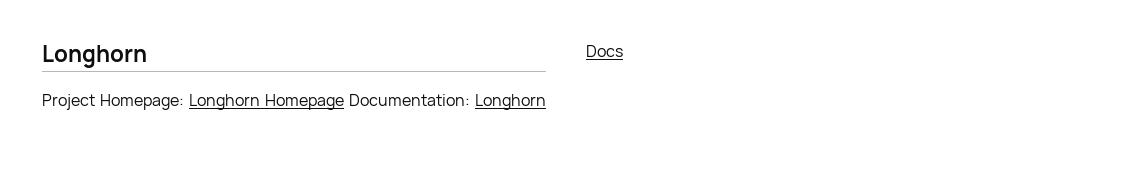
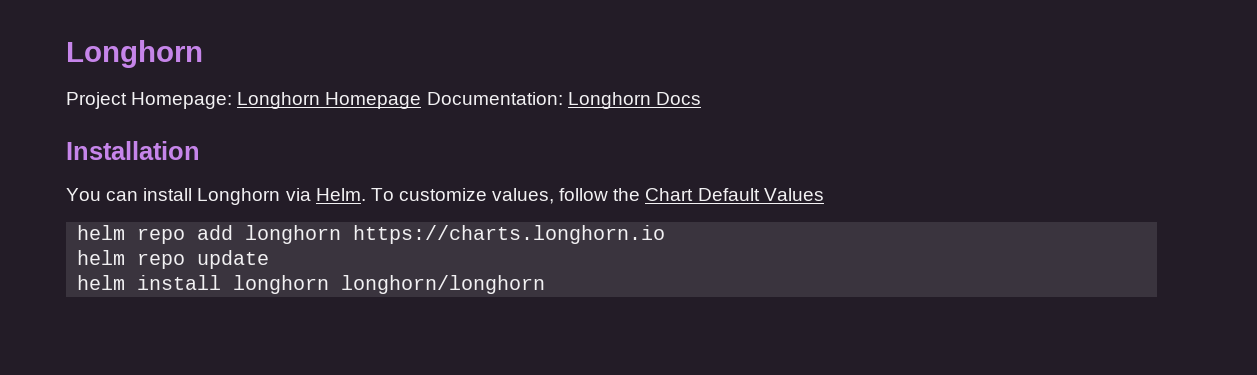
(623, 51) none -> [66,141,200,160] [66,188,824,205] [77,225,666,244] [77,250,270,269] [77,275,546,294] // Installation // You can install Longhorn via Helm. To customize values, follow the Chart Default Values // helm repo add longhorn https://charts.longhorn.io // helm repo update // helm install longhorn longhorn/longhorn

